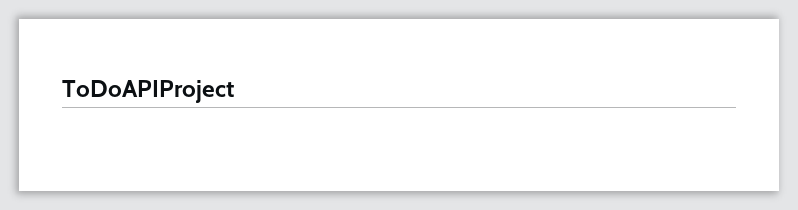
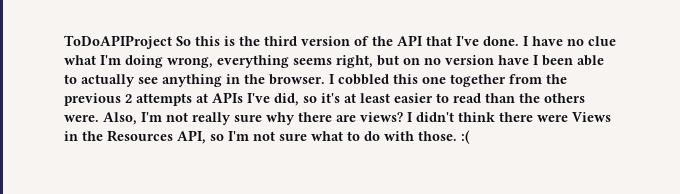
(234, 91) none -> [176,35,616,46] [64,55,604,68] [64,74,567,87] [64,92,585,106] [64,112,611,125] [64,130,470,144] So this is the third version of the API that I've done. I have no clue what I'm doing wrong, everything seems right, but on no version have I been able to actually see anything in the browser. I cobbled this one together from the previous 2 attempts at APIs I've did, so it's at least easier to read than the others were. Also, I'm not really sure why there are views? I didn't think there were Views in the Resources API, so I'm not sure what to do with those. :(

